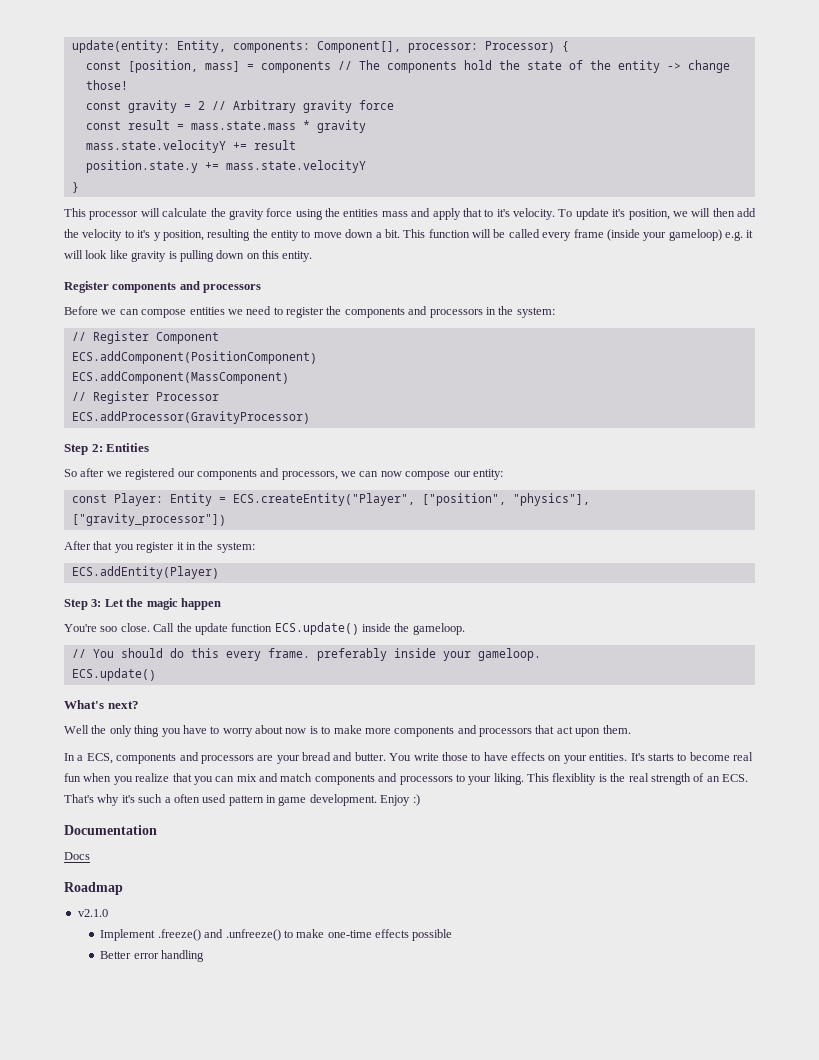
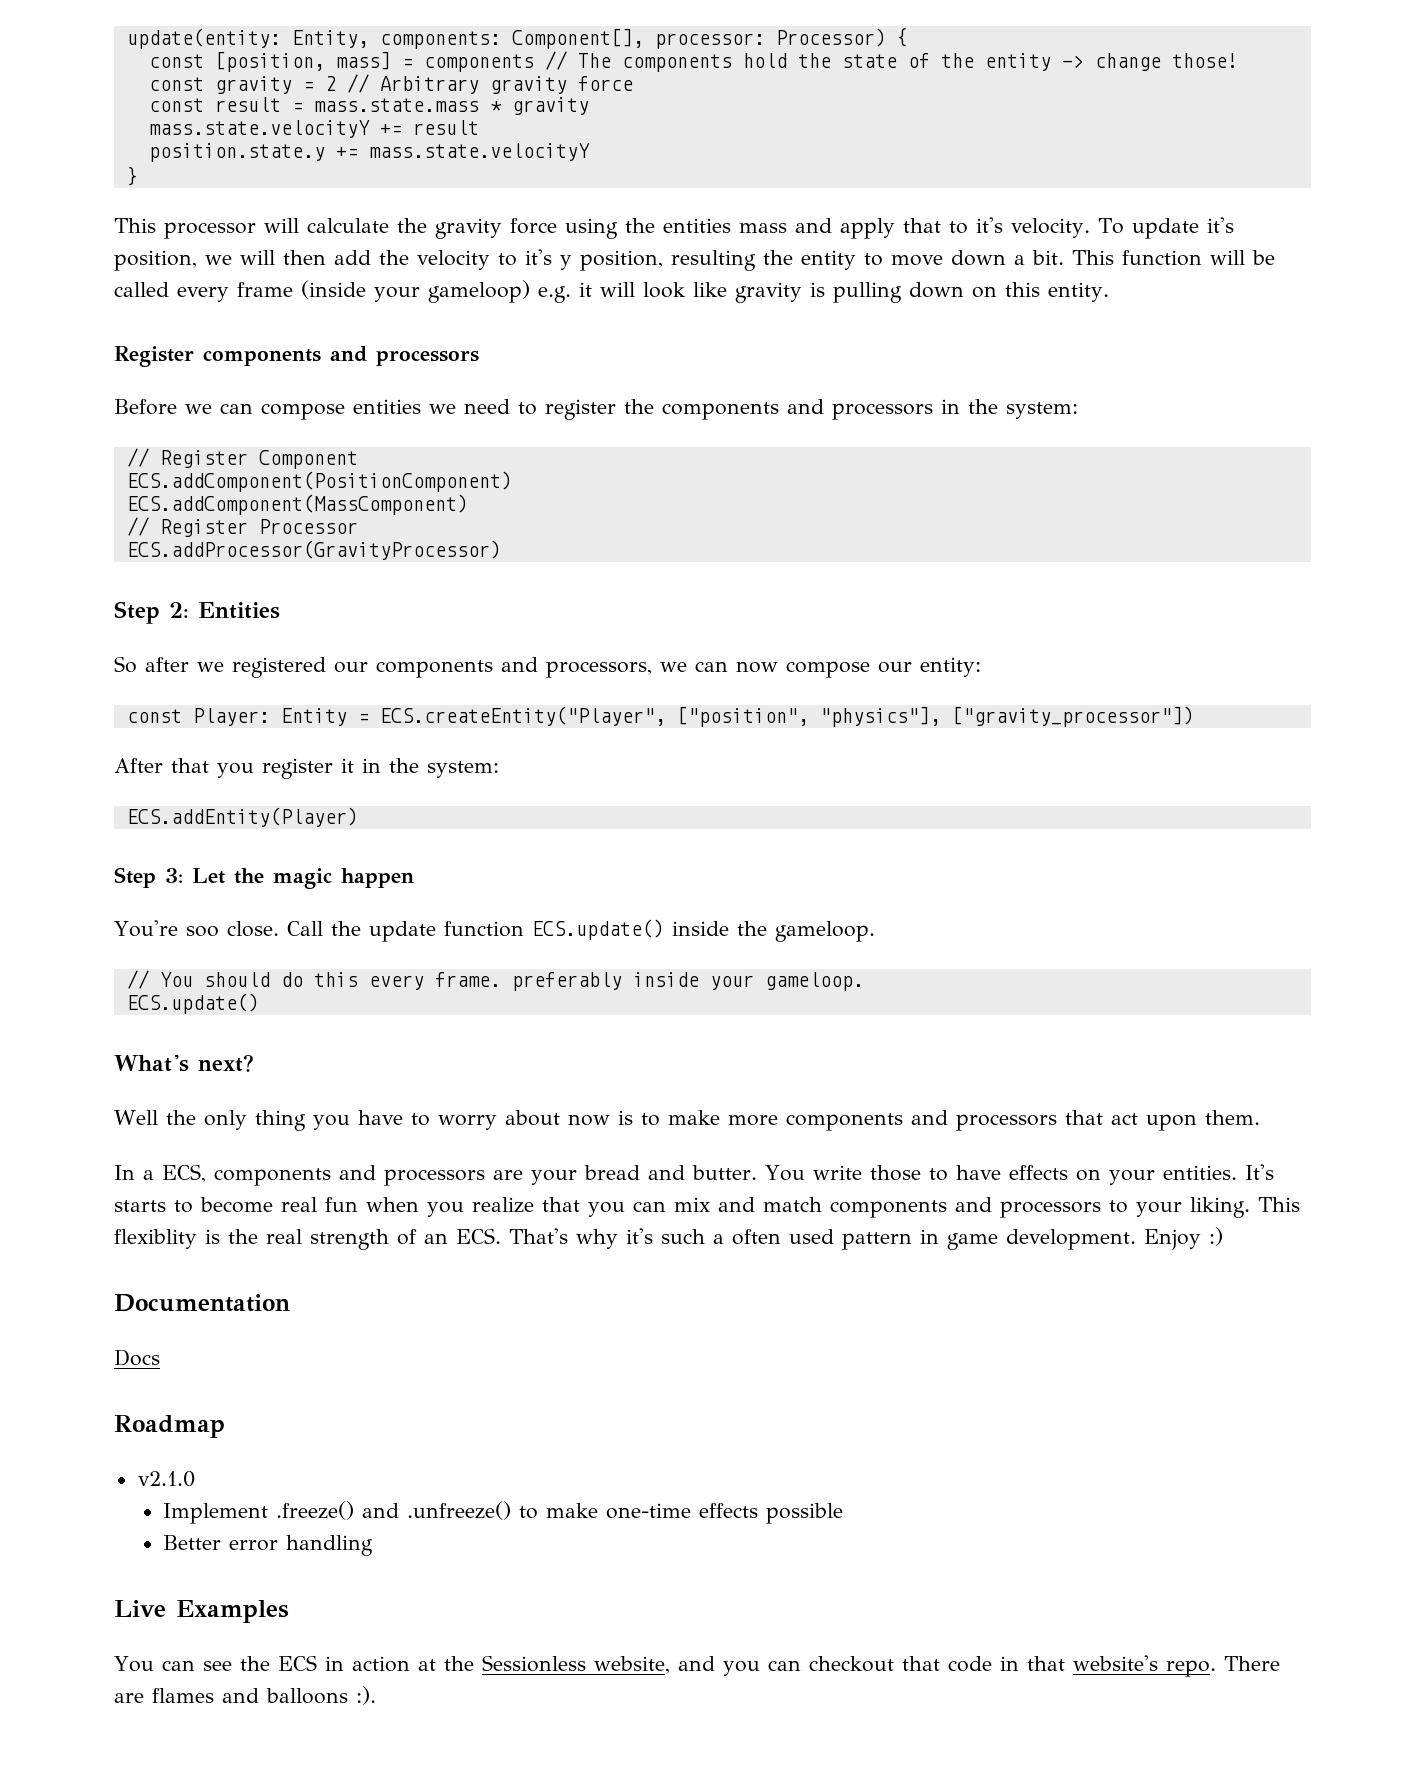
(205, 956) none -> [114,1600,289,1623] [114,1655,1280,1677] [114,1686,376,1705] // Live Examples // You can see the ECS in action at the Sessionless website, and you can checkout that code in that website's repo. There are flames and balloons :).

